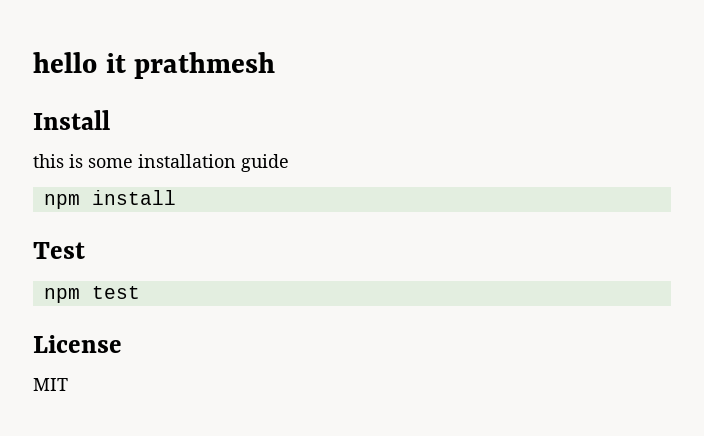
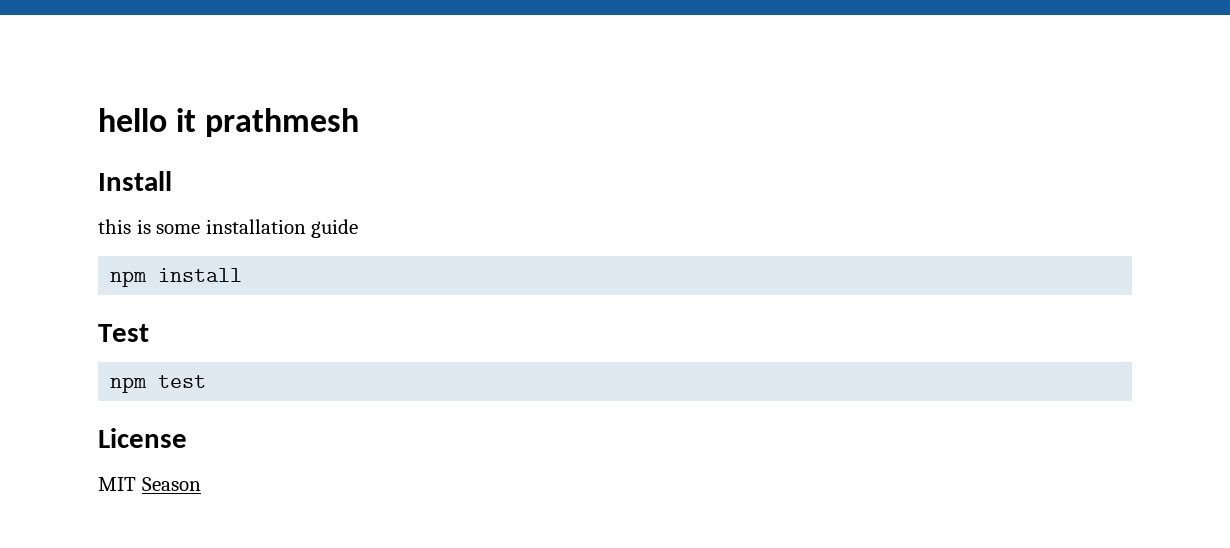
(68, 384) none -> [141,477,201,491] Season

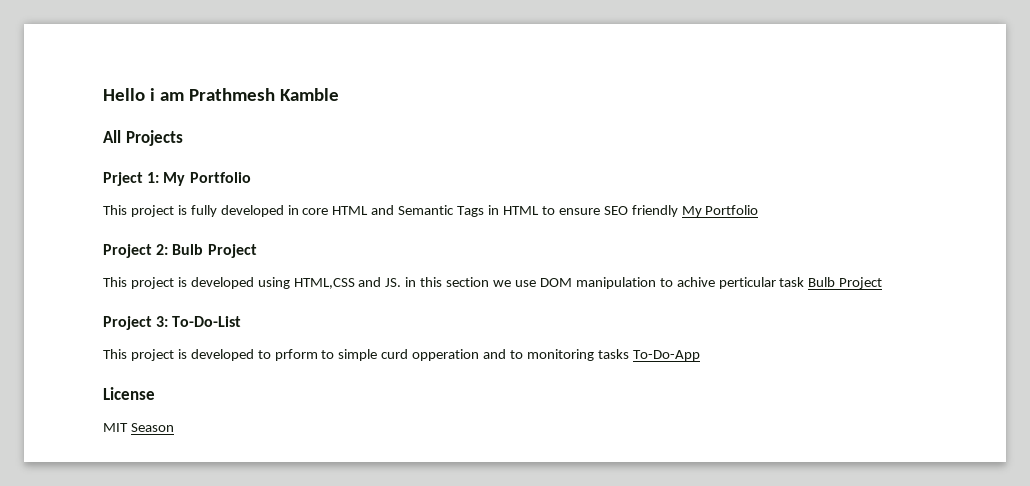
[98,108,360,137] [98,171,172,191] [98,219,359,238] [110,268,243,287] [98,324,149,342] [110,375,207,393] hello it prathmesh // Install // this is some installation guide // npm install // Test // npm test -> [103,88,339,101] [103,130,183,146] [103,172,251,186] [103,205,759,217] [103,244,257,258] [103,277,883,289] [103,316,242,330] [103,349,700,361] Hello i am Prathmesh Kamble // All Projects // Prject 1: My Portfolio // This project is fully developed in core HTML and Semantic Tags in HTML to ensure SEO friendly My Portfolio // Project 2: Bulb Project // This project is developed using HTML,CSS and JS. in this section we use DOM manipulation to achive perticular task Bulb Project // Project 3: To-Do-List // This project is developed to prform to simple curd opperation and to monitoring tasks To-Do-App

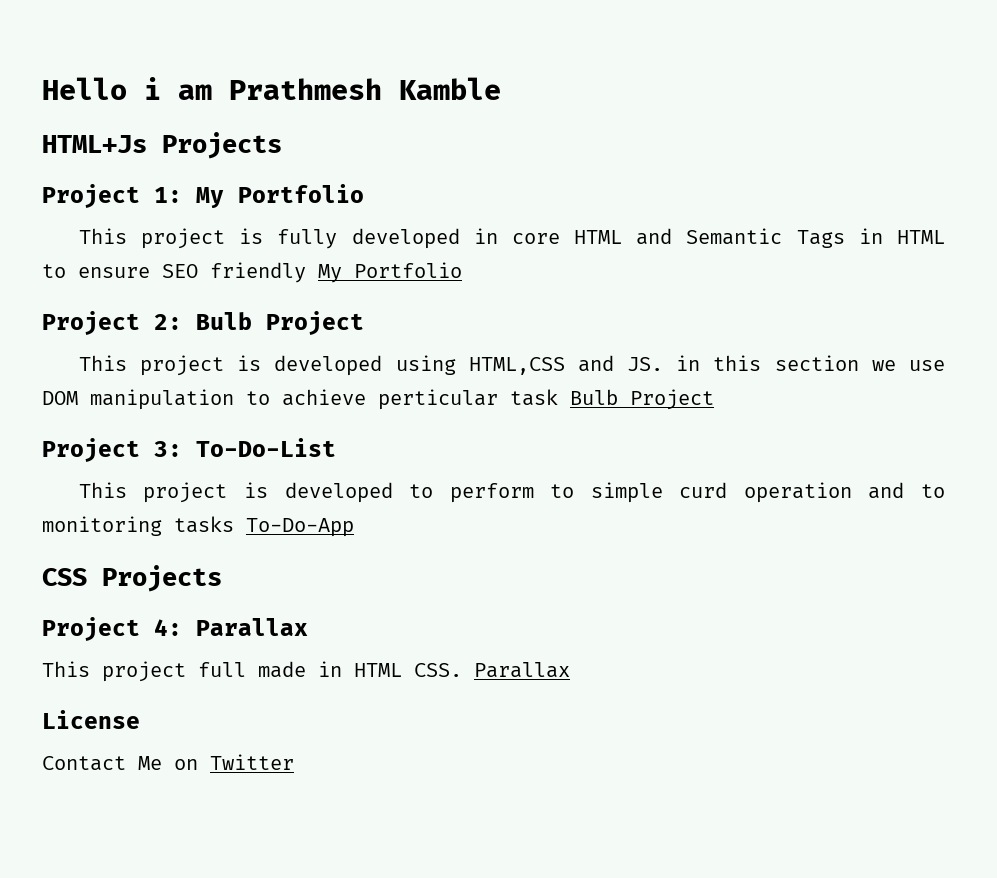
[103,130,183,146] [103,172,143,186] All Projects // Prject -> [42,132,282,159] [42,184,140,208] HTML+Js Projects // Project
[676,277,715,287] achive -> [282,389,366,406] achieve
[274,349,318,361] prform -> [449,483,534,503] perform
[412,349,480,361] opperation -> [743,482,852,503] operation
[103,387,155,400] [103,423,174,432] License // MIT Season -> [42,565,222,592] [42,617,308,641] [42,661,570,682] [42,710,140,729] [42,754,294,771] CSS Projects // Project 4: Parallax // This project full made in HTML CSS. Parallax // License // Contact Me on Twitter

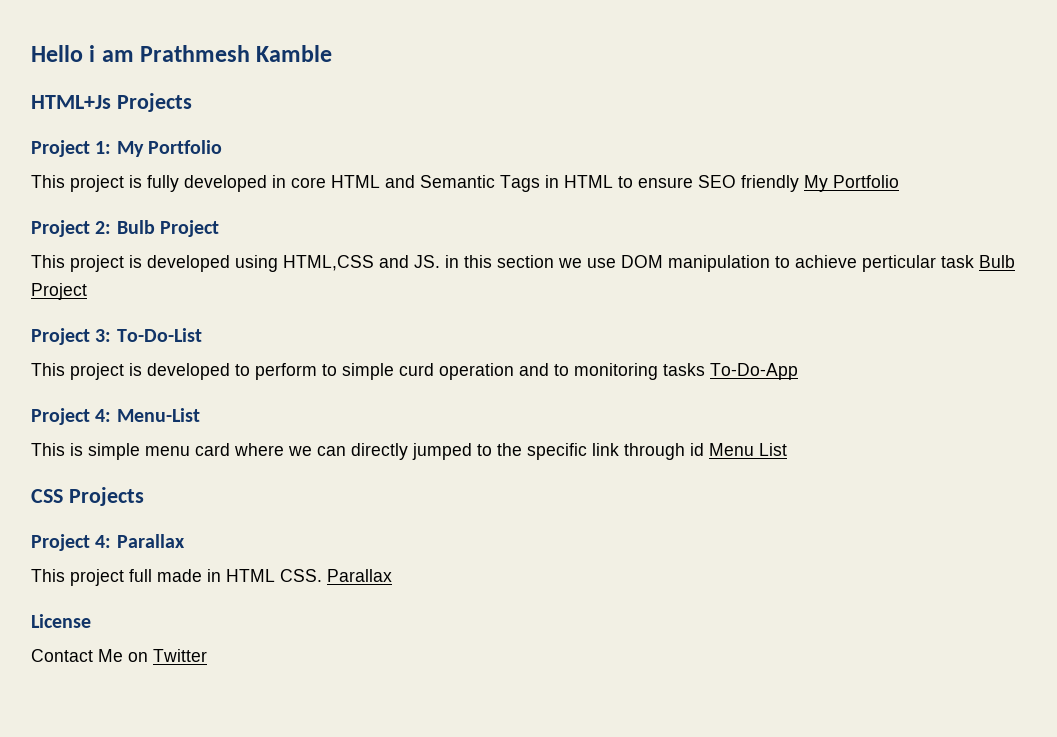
(354, 527) none -> [31,408,200,425] [31,443,787,460] // Project 4: Menu-List // This is simple menu card where we can directly jumped to the specific link through id Menu List

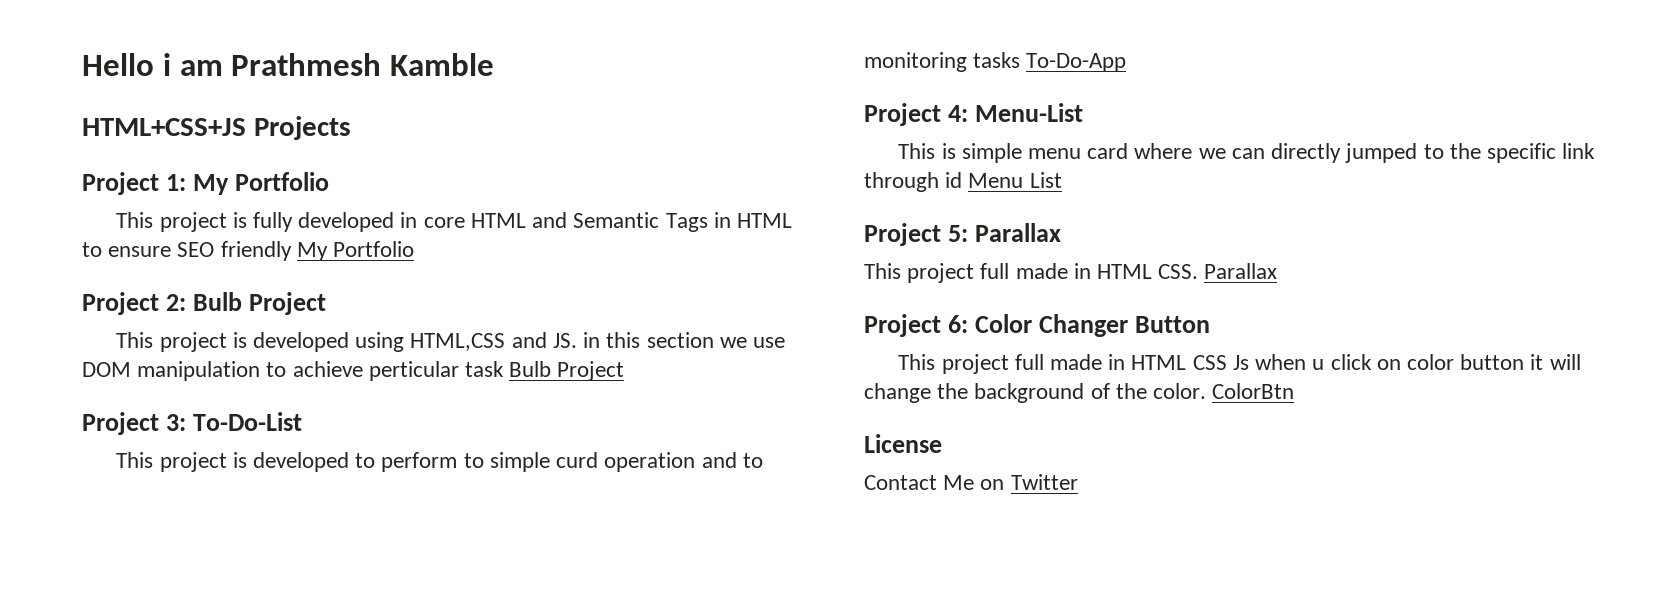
[31,95,111,109] HTML+Js -> [82,118,246,136] HTML+CSS+JS
[31,487,144,506] [31,534,112,551] // CSS Projects // Project 4: -> [864,223,969,246] // Project 5:
(392, 575) none -> [864,314,1211,337] [898,354,1581,374] [864,383,1295,403] // Project 6: Color Changer Button // This project full made in HTML CSS Js when u click on color button it will change the background of the color. ColorBtn

